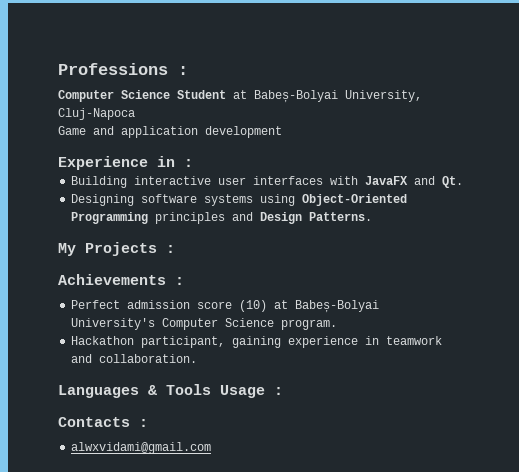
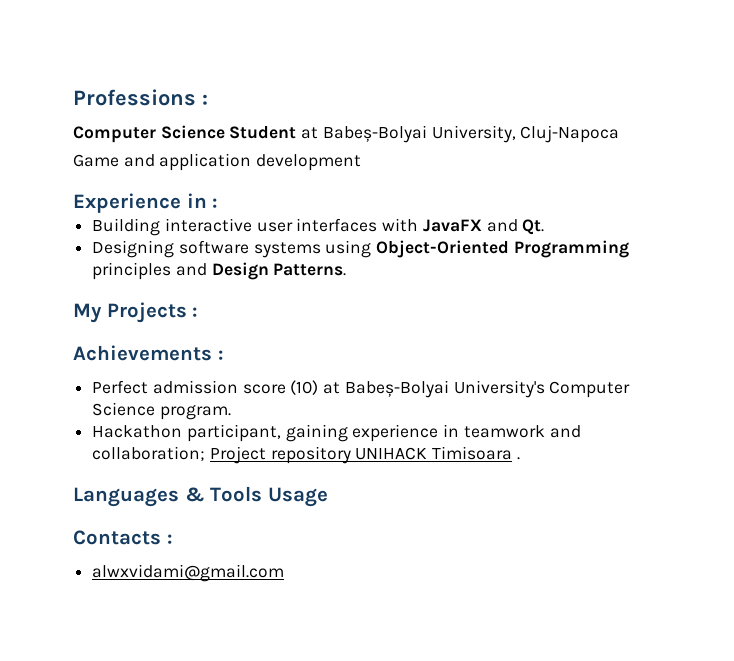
[99,354,198,363] collaboration. -> [92,446,520,464] collaboration; Project repository UNIHACK Timisoara .
[274,387,283,395] : -> (328, 497) none

